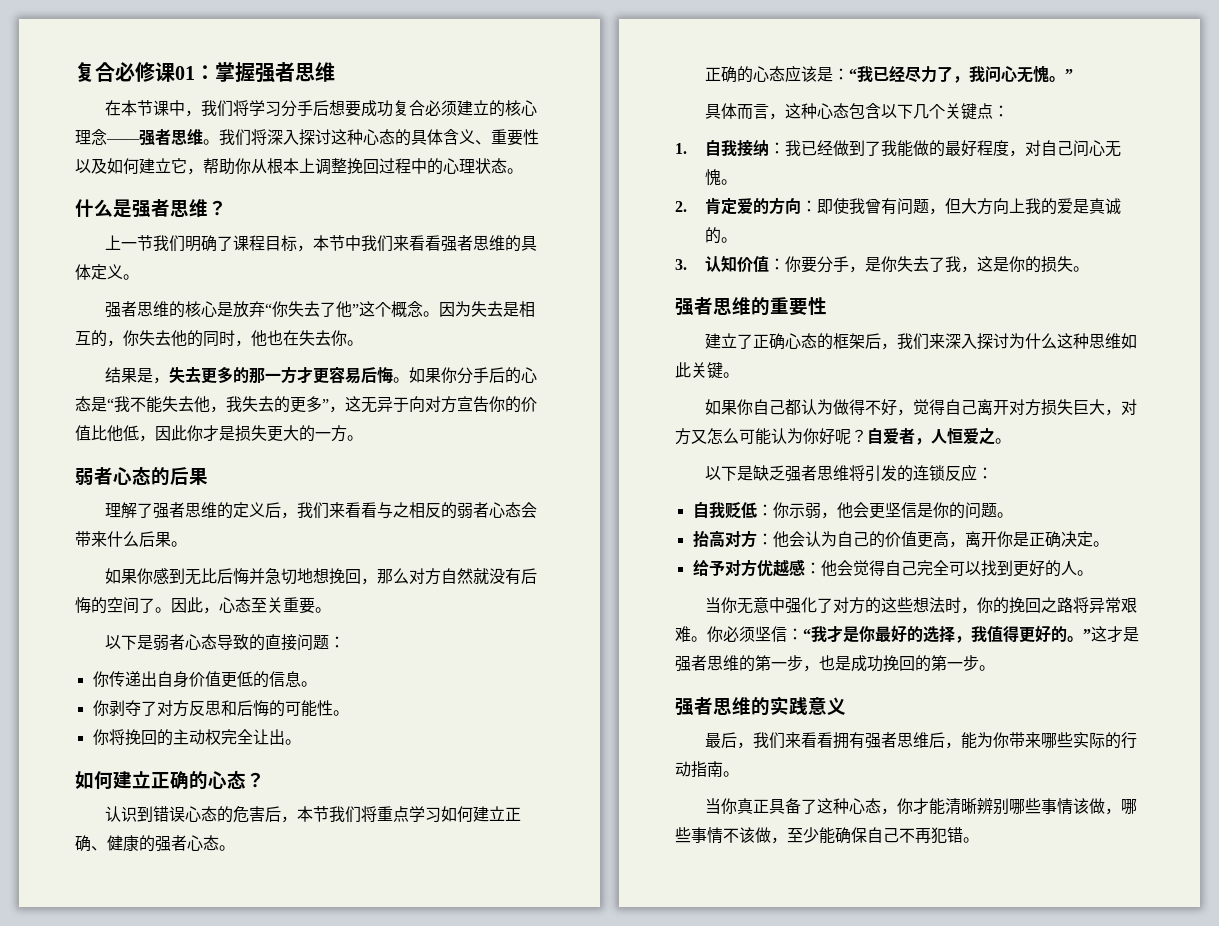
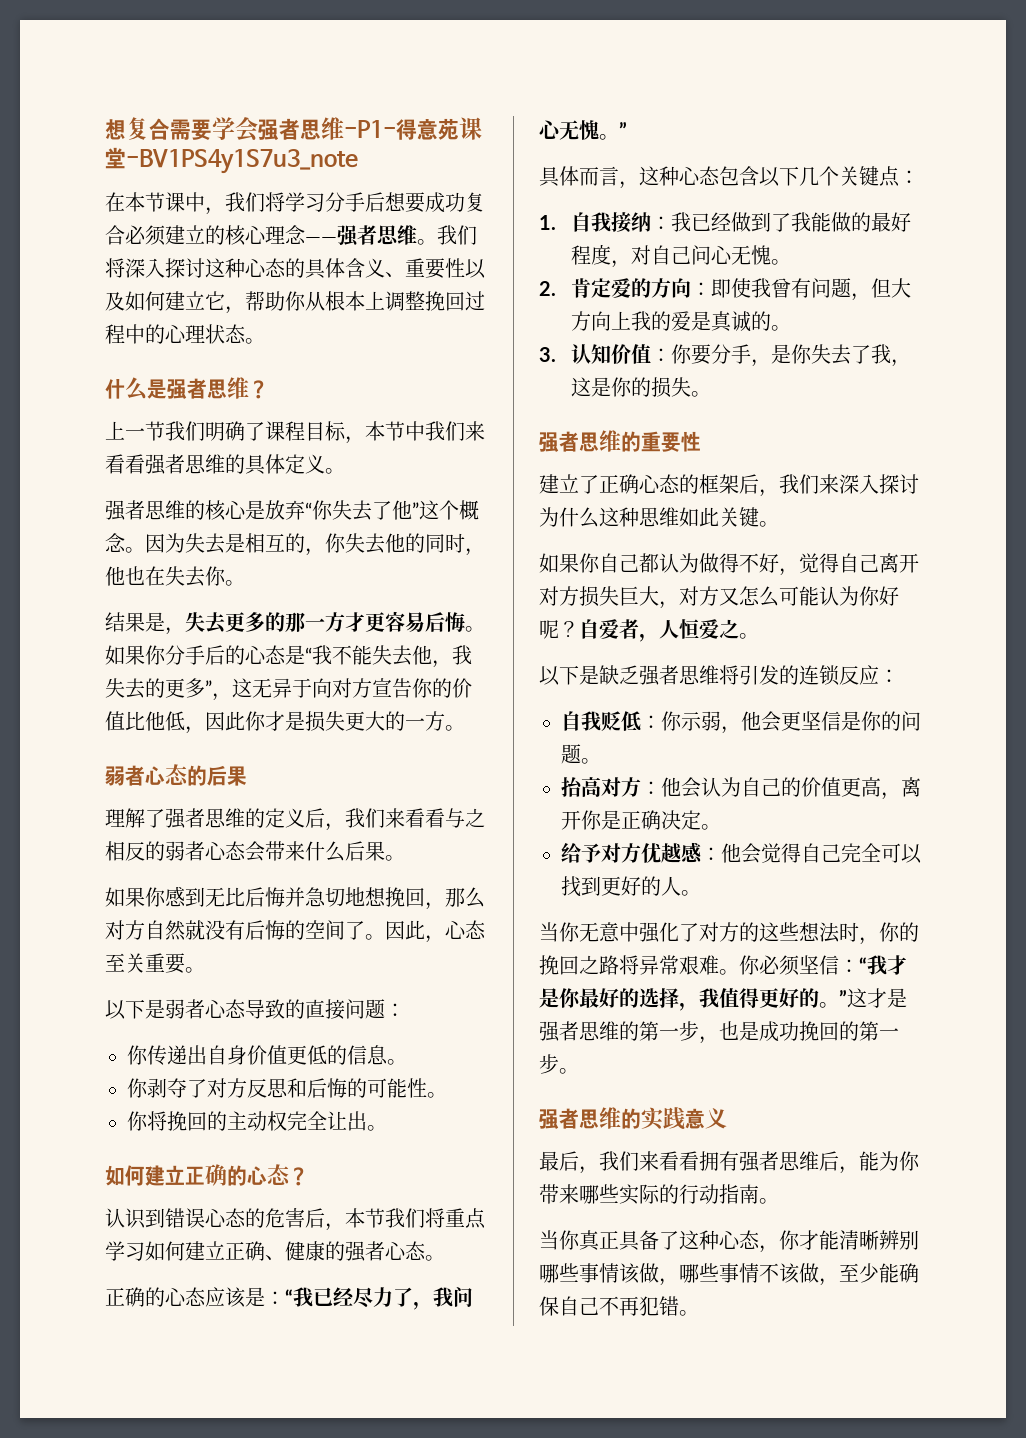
[75,62,335,83] 复合必修课01：掌握强者思维 -> [105,117,482,142] [105,147,358,174] 想复合需要学会强者思维-P1-得意苑课堂-BV1PS4y1S7u3_note

